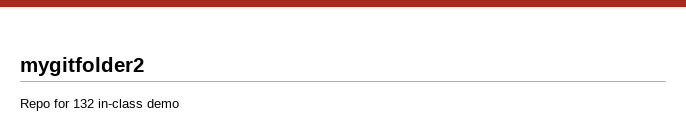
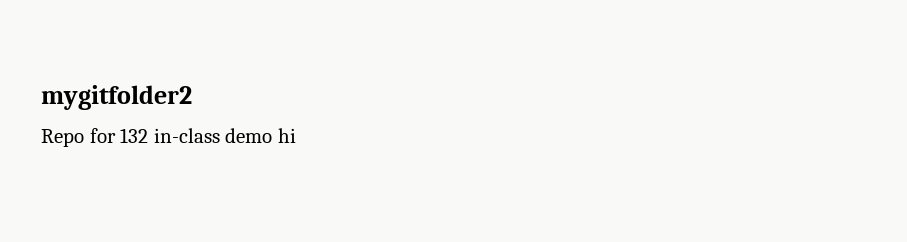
(179, 103) none -> [277,128,296,143] hi

